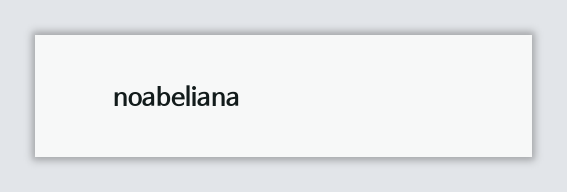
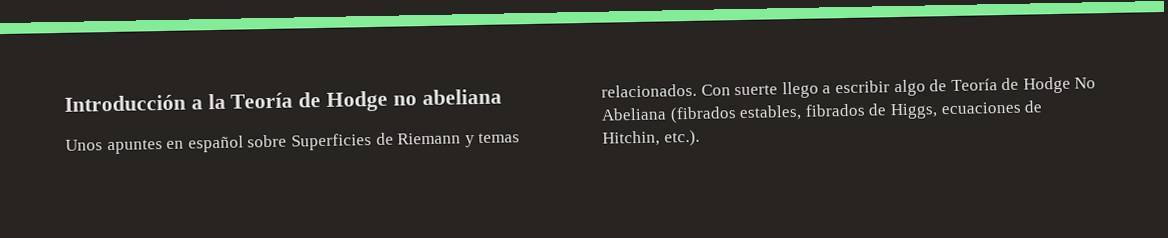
[113,85,240,107] noabeliana -> [64,88,502,112] [65,132,521,155] [601,76,1097,99] [601,100,1043,124] [602,129,700,147] Introducción a la Teoría de Hodge no abeliana // Unos apuntes en español sobre Superficies de Riemann y temas relacionados. Con suerte llego a escribir algo de Teoría de Hodge No Abeliana (fibrados estables, fibrados de Higgs, ecuaciones de Hitchin, etc.).

